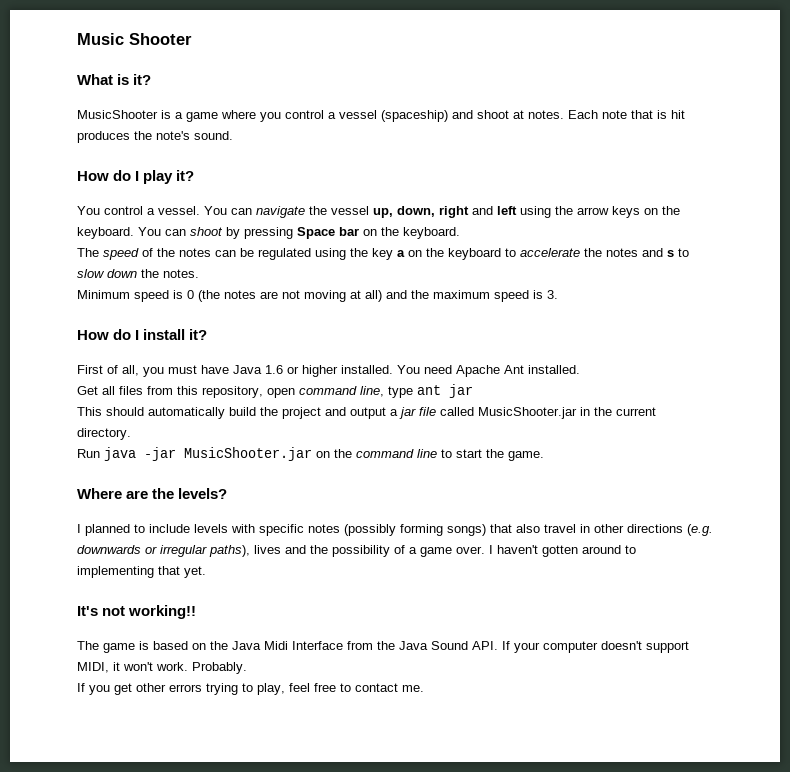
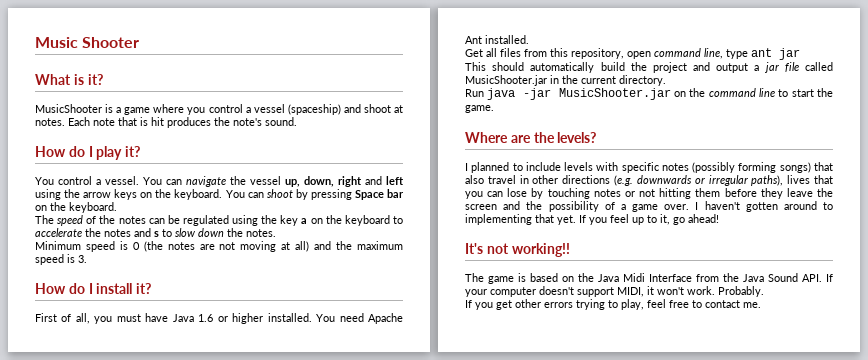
(281, 549) none -> [814,175,833,184] [465,188,833,199] [465,204,497,210] that you can lose by touching notes or not hitting them before they leave the screen
(206, 572) none -> [579,214,719,225] If you feel up to it, go ahead!

